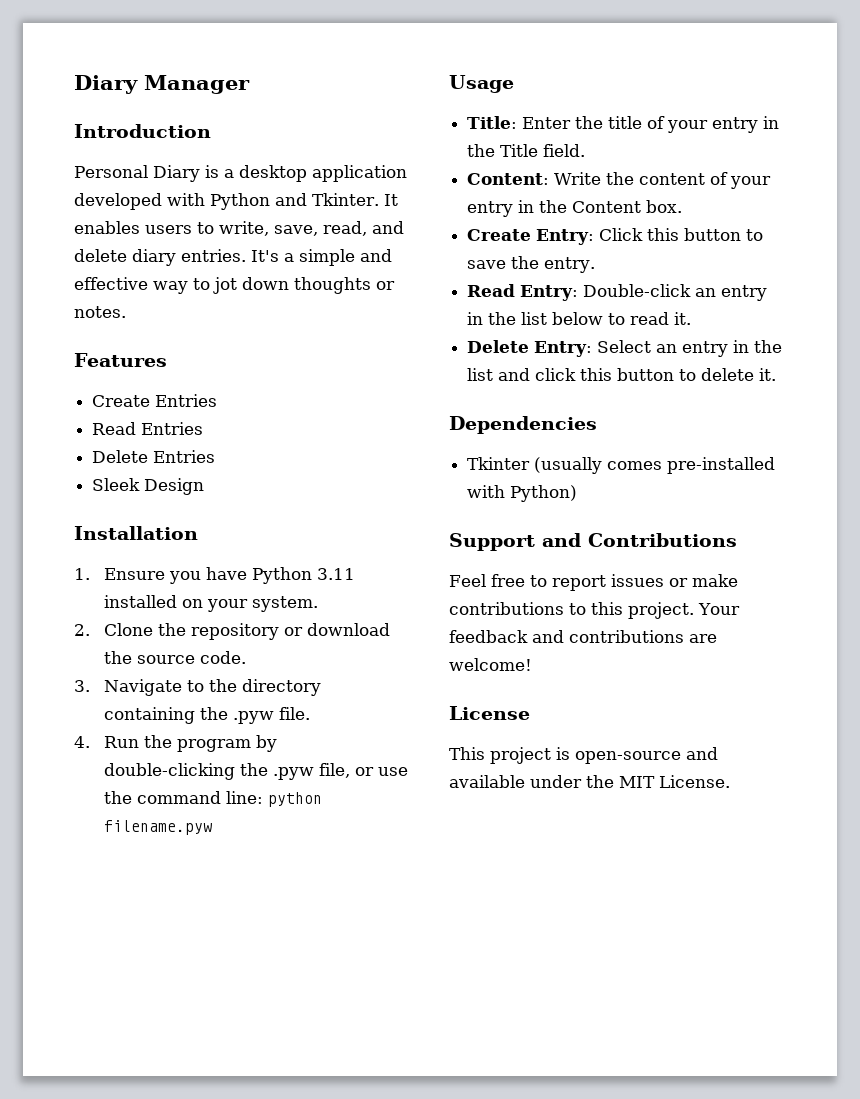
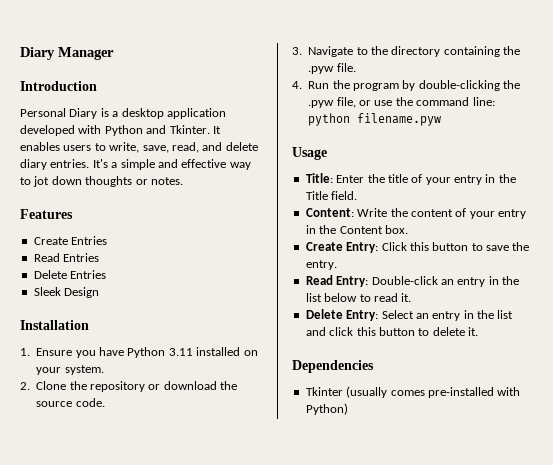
[449,533,737,551] [449,574,738,591] [449,602,740,619] [449,630,717,643] [449,658,532,671] [449,706,530,720] [449,747,718,764] [449,775,730,788] // Support and Contributions // Feel free to report issues or make contributions to this project. Your feedback and contributions are welcome! // License // This project is open-source and available under the MIT License. -> (348, 409) none

